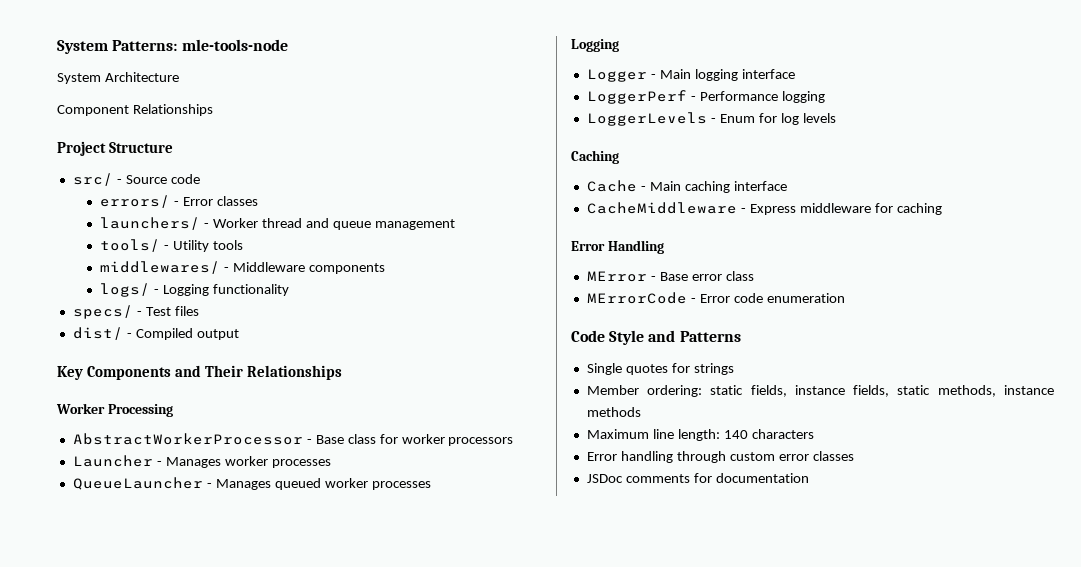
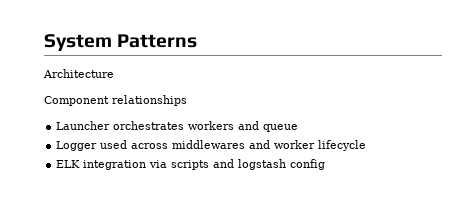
[57,39,288,54] [57,73,101,84] System Patterns: mle-tools-node // System -> [44,34,198,52] System Patterns //
[132,104,213,116] [57,141,173,156] [72,173,200,186] [100,195,259,208] [100,217,455,230] [100,239,244,252] [100,261,386,274] [100,283,290,297] [72,305,199,319] [72,327,239,340] [57,365,342,380] [56,403,173,417] [72,433,514,446] [72,455,331,468] [72,477,431,490] [571,39,619,52] [586,69,795,82] [586,90,825,104] [586,112,836,126] [571,150,619,164] [586,180,787,193] [586,202,942,215] [571,240,664,254] [586,271,754,282] [586,292,845,304] [571,330,741,345] [586,363,734,375] [586,385,1054,397] [586,407,641,417] [586,429,814,441] [586,451,854,463] [586,473,809,483] Relationships // Project Structure // src/ - Source code // errors/ - Error classes // launchers/ - Worker thread and queue management // tools/ - Utility tools // middlewares/ - Middleware components // logs/ - Logging functionality // specs/ - Test files // dist/ - Compiled output // Key Components and Their Relationships // Worker Processing // AbstractWorkerProcessor - Base class for worker processors // Launcher - Manages worker processes // QueueLauncher - Manages queued worker processes // Logging // Logger - Main logging interface // LoggerPerf - Performance logging // LoggerLevels - Enum for log levels // Caching // Cache - Main caching interface // CacheMiddleware - Express middleware for caching // Error Handling // MError - Base error class // MErrorCode - Error code enumeration // Code Style and Patterns // Single quotes for strings // Member ordering: static fields, instance fields, static methods, instance methods // Maximum line length: 140 characters // Error handling through custom error classes // JSDoc comments for documentation -> [112,95,187,106] [56,121,299,132] [56,140,367,151] [56,159,326,170] relationships // Launcher orchestrates workers and queue // Logger used across middlewares and worker lifecycle // ELK integration via scripts and logstash config

